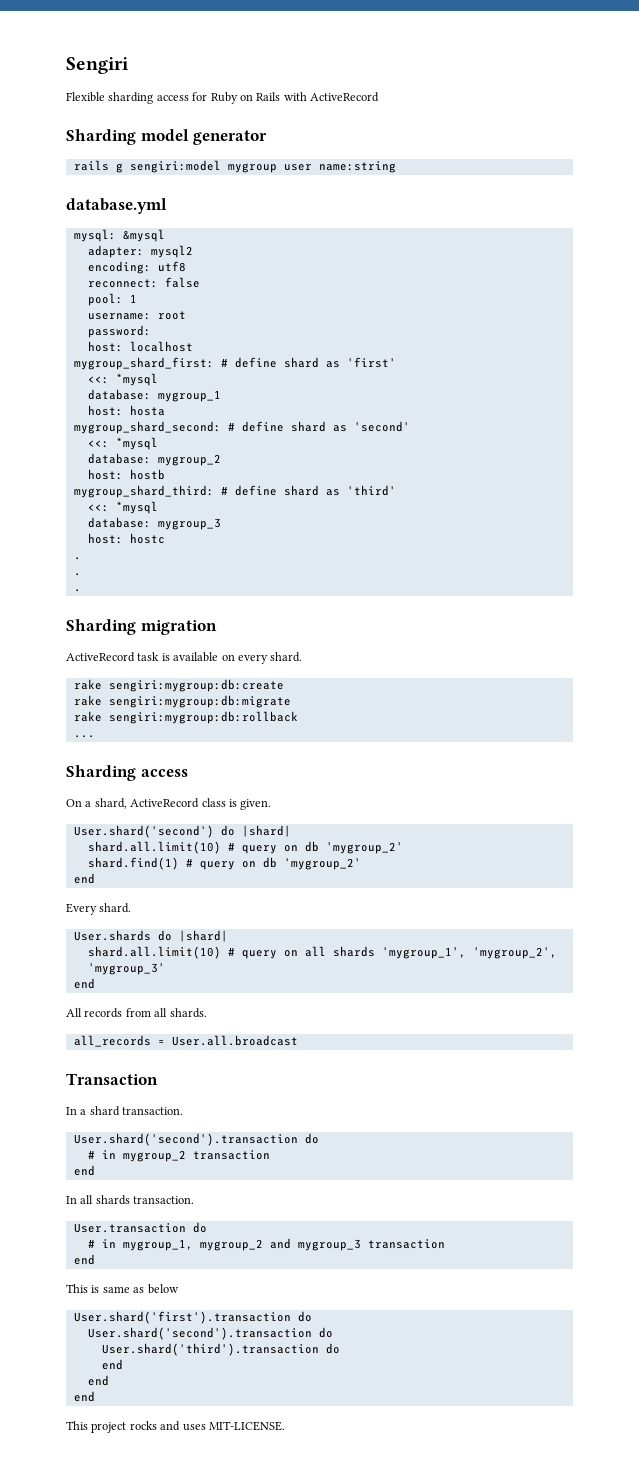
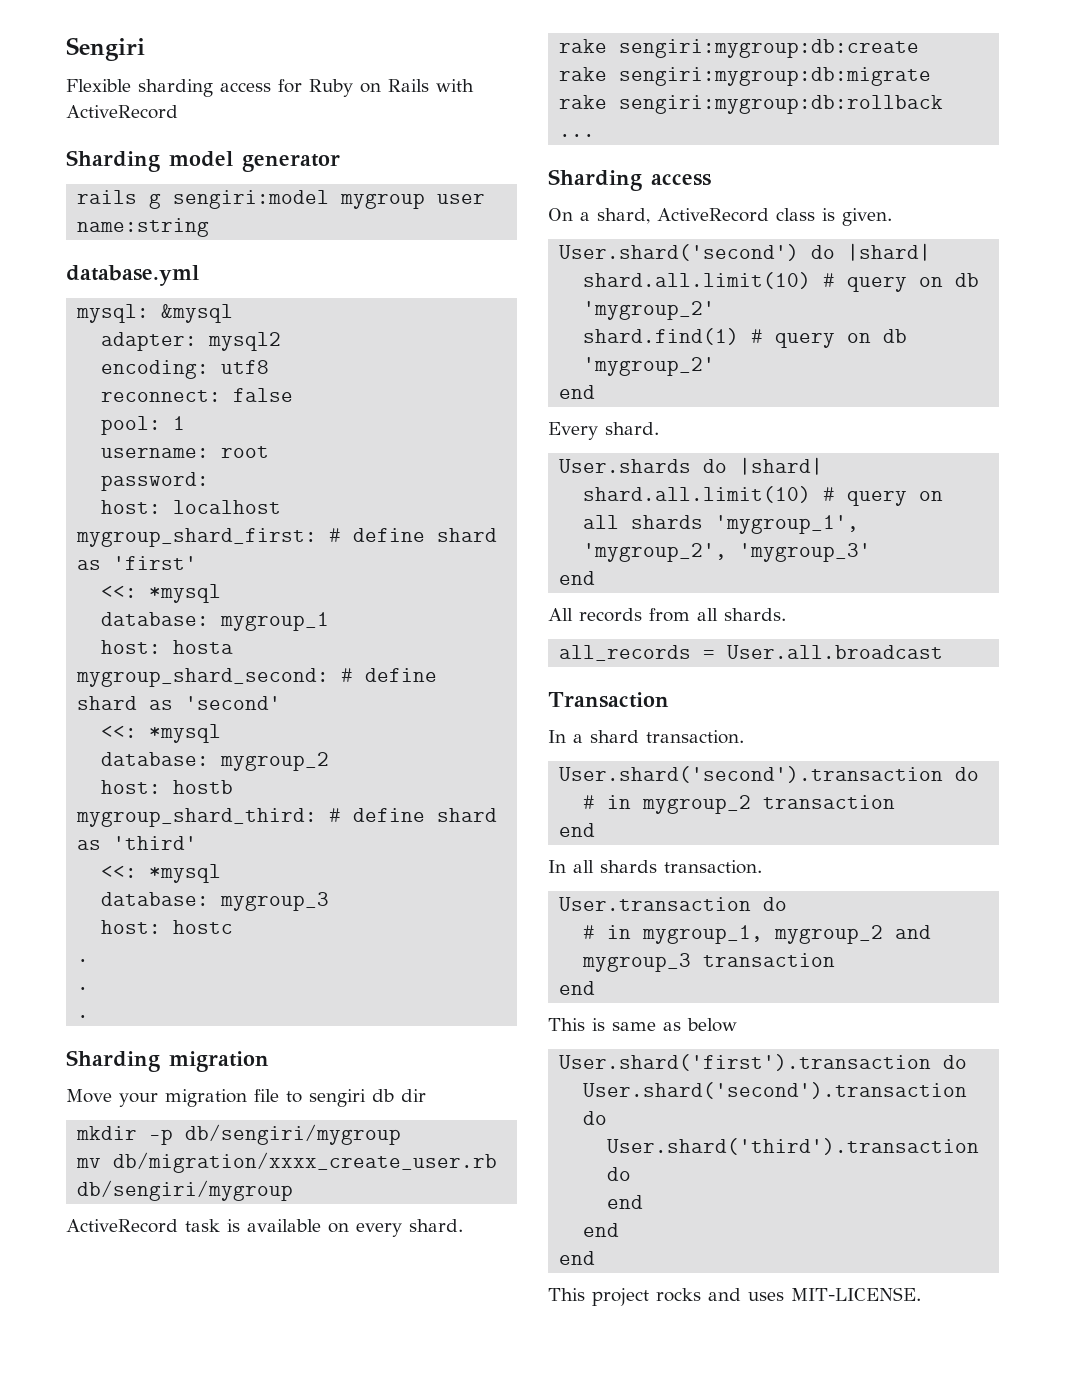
(217, 627) none -> [66,1089,426,1107] [76,1124,402,1145] [76,1152,498,1173] [77,1180,294,1201] // Move your migration file to sengiri db dir // mkdir -p db/sengiri/mygroup // mv db/migration/xxxx_create_user.rb db/sengiri/mygroup

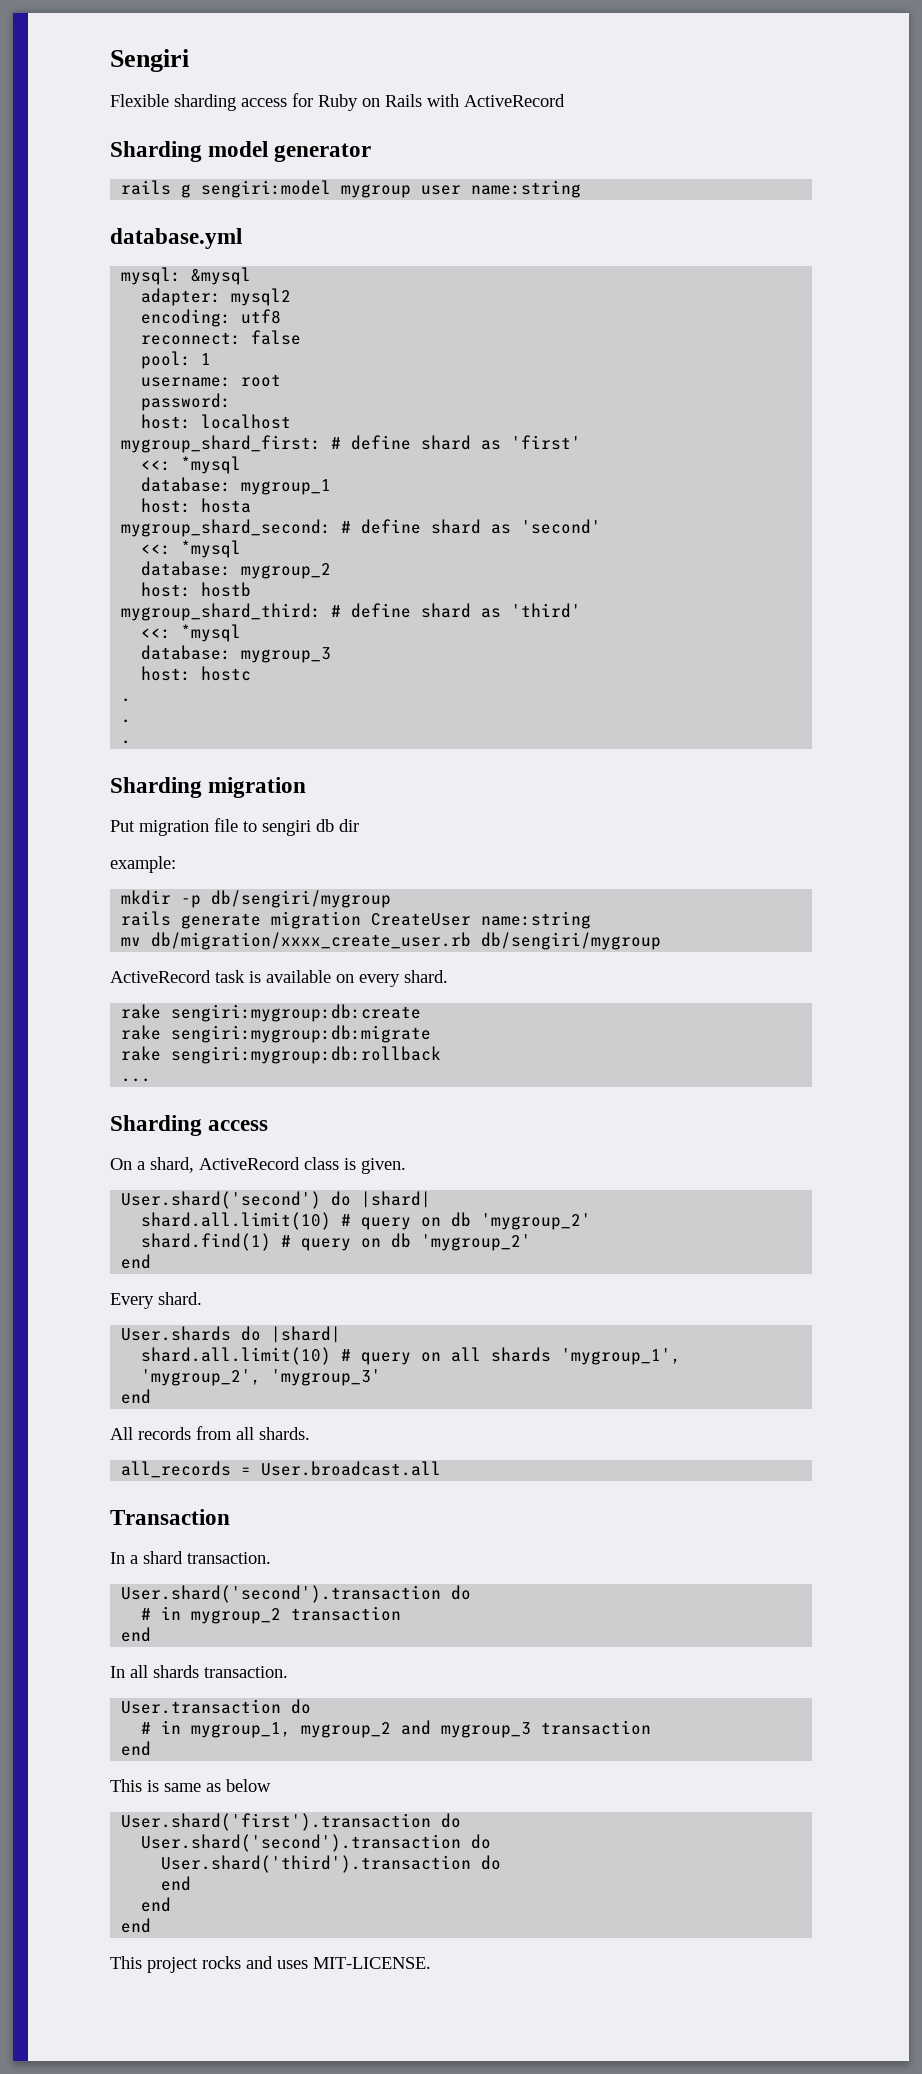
[66,1089,158,1107] Move your -> [110,820,135,832] Put
(426, 1095) none -> [110,856,176,873] // example:
(402, 1134) none -> [121,911,592,929] // rails generate migration CreateUser name:string
[727,645,944,659] User.all.broadcast -> [261,1461,442,1476] User.broadcast.all

